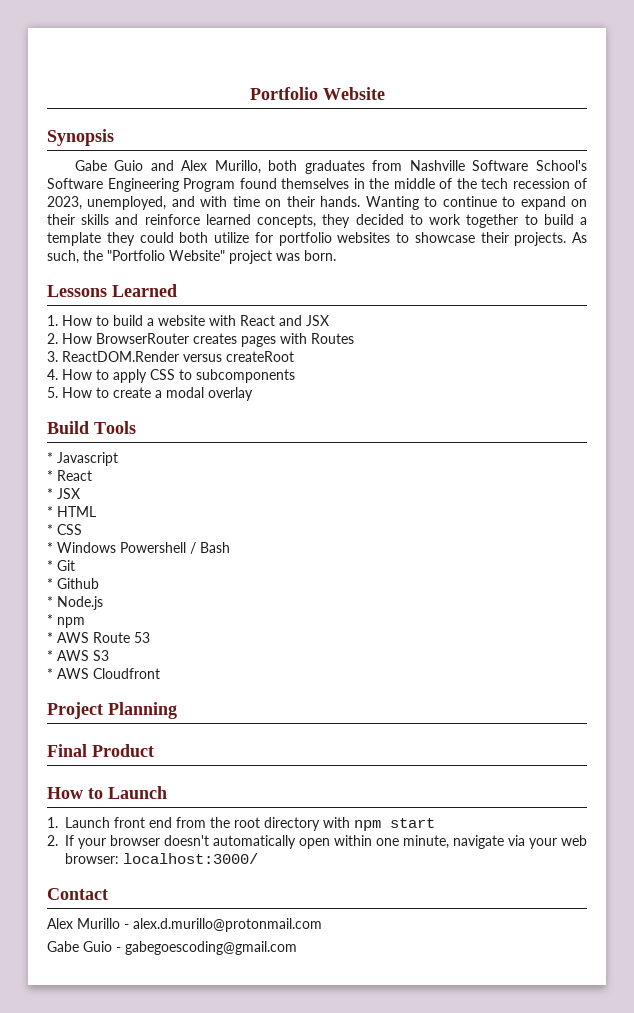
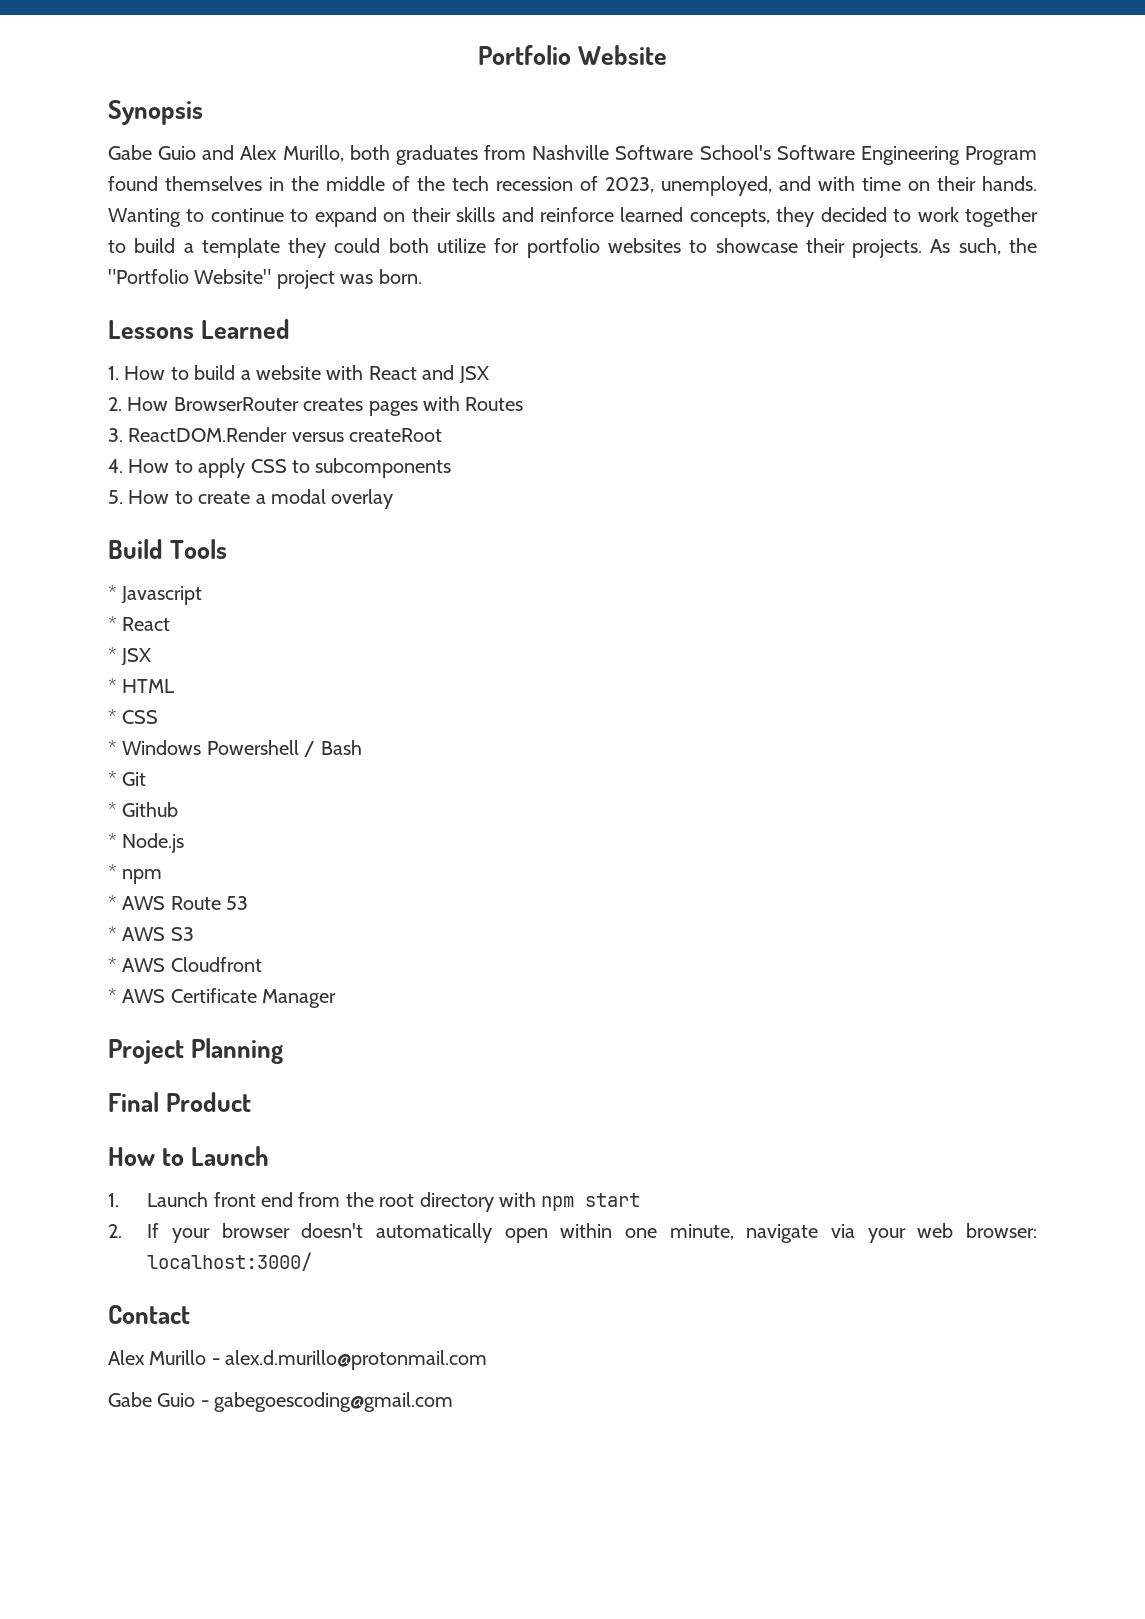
(160, 673) none -> [108,988,337,1008] // * AWS Certificate Manager

